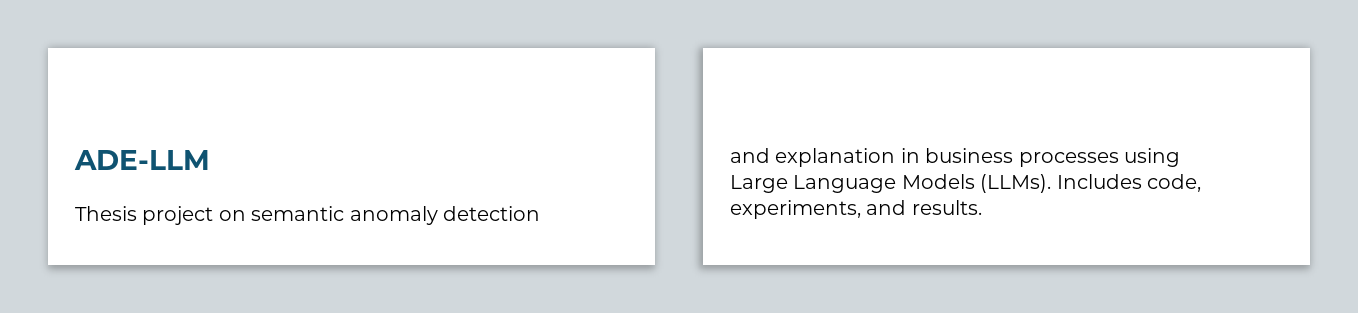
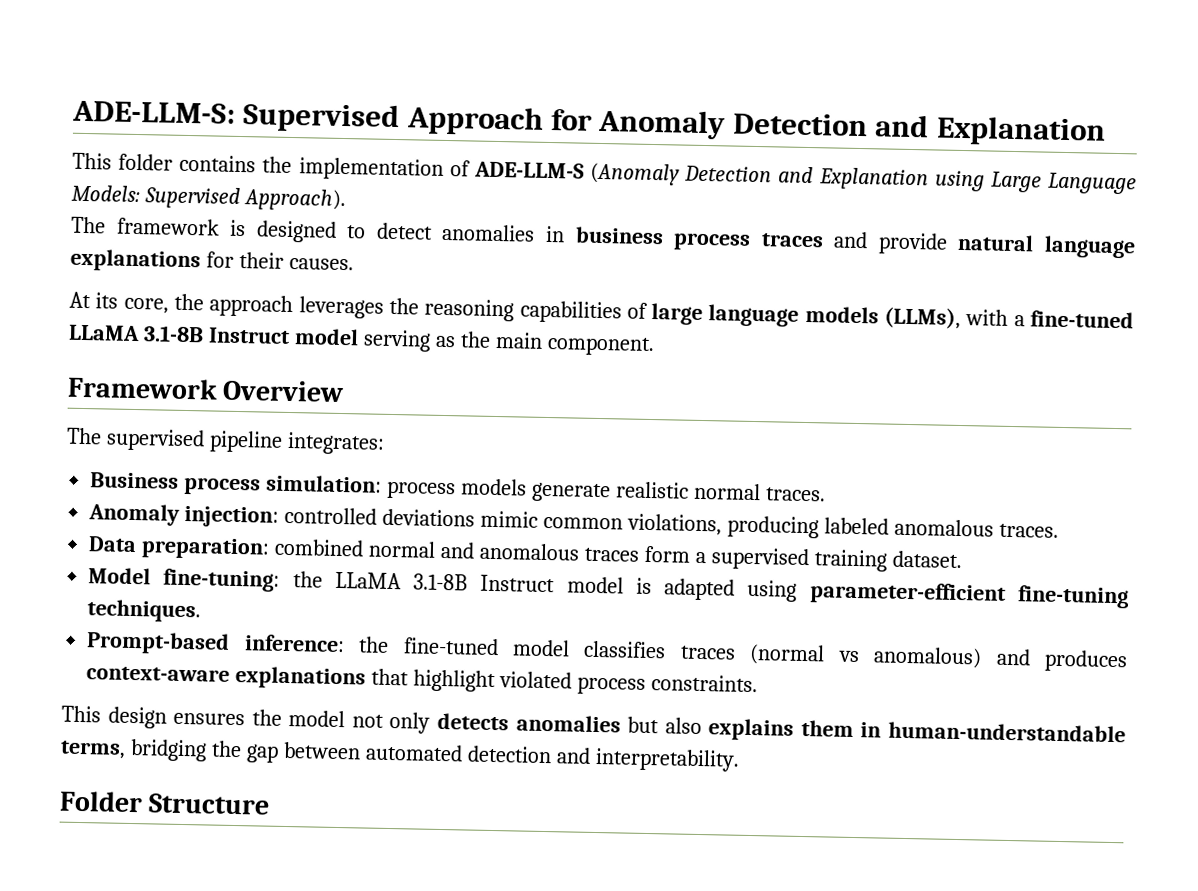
[74,150,210,170] [75,206,540,225] [730,148,1180,167] [730,174,1201,193] [730,200,982,219] ADE-LLM // Thesis project on semantic anomaly detection and explanation in business processes using Large Language Models (LLMs). Includes code, experiments, and results. -> [72,100,1106,147] [72,152,1138,195] [71,184,346,212] [71,216,1136,259] [70,248,354,273] [69,291,1134,329] [68,324,655,357] [67,376,345,403] [66,427,385,455] [90,472,826,503] [88,503,1059,539] [88,536,963,572] [88,567,1129,609] [87,599,202,623] [86,631,1128,673] [86,666,758,695] [61,705,1126,743] [60,738,740,772] [59,790,271,815] ADE-LLM-S: Supervised Approach for Anomaly Detection and Explanation // This folder contains the implementation of ADE-LLM-S (Anomaly Detection and Explanation using Large Language Models: Supervised Approach). // The framework is designed to detect anomalies in business process traces and provide natural language explanations for their causes. // At its core, the approach leverages the reasoning capabilities of large language models (LLMs), with a fine-tuned LLaMA 3.1-8B Instruct model serving as the main component. // Framework Overview // The supervised pipeline integrates: // Business process simulation: process models generate realistic normal traces. // Anomaly injection: controlled deviations mimic common violations, producing labeled anomalous traces. // Data preparation: combined normal and anomalous traces form a supervised training dataset. // Model fine-tuning: the LLaMA 3.1-8B Instruct model is adapted using parameter-efficient fine-tuning techniques. // Prompt-based inference: the fine-tuned model classifies traces (normal vs anomalous) and produces context-aware explanations that highlight violated process constraints. // This design ensures the model not only detects anomalies but also explains them in human-understandable terms, bridging the gap between automated detection and interpretability. // Folder Structure

